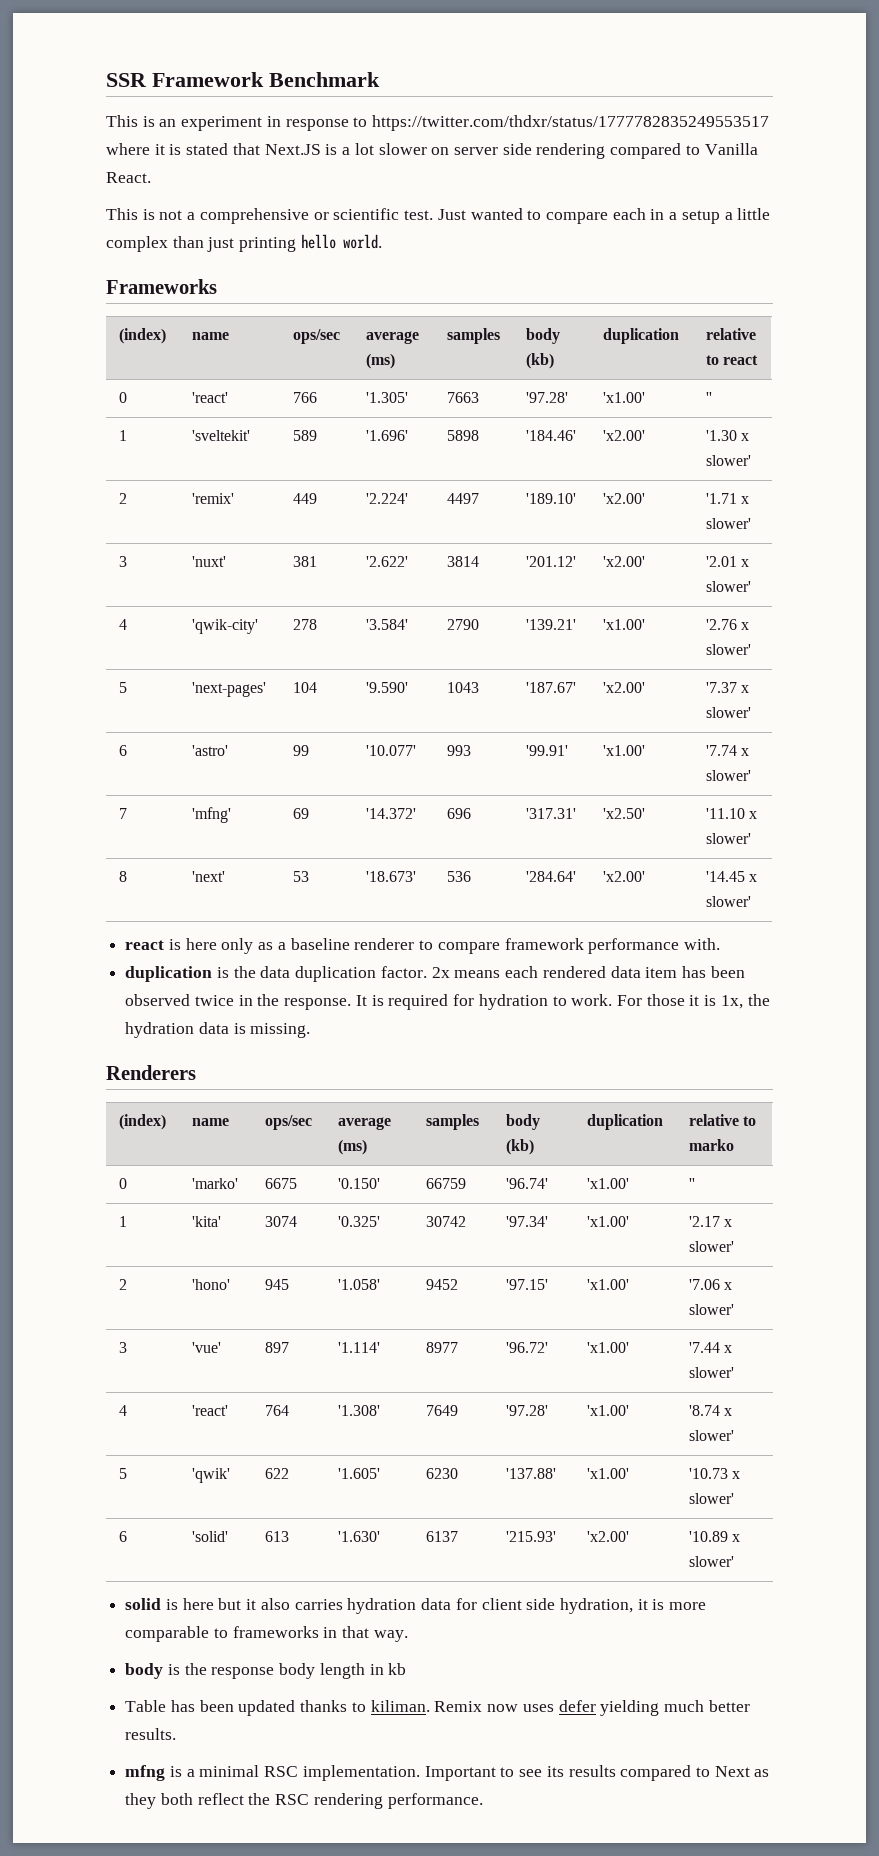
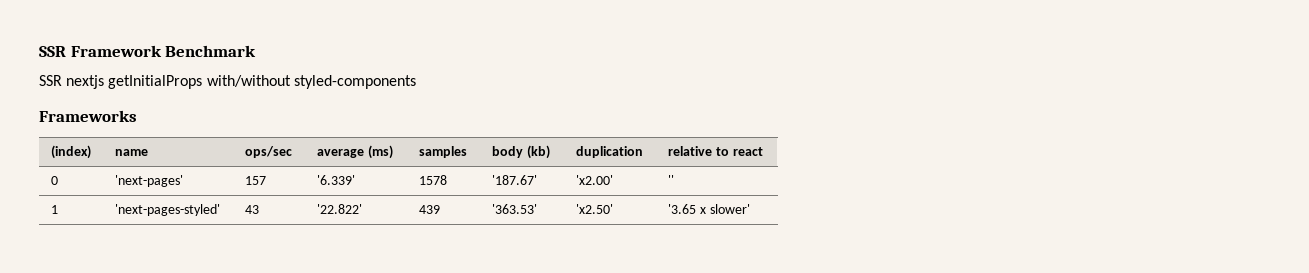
[106,115,770,131] [106,143,758,159] [106,172,151,183] [106,208,771,224] [106,234,382,252] This is an experiment in response to https://twitter.com/thdxr/status/1777782835249553517 where it is stated that Next.JS is a lot slower on server side rendering compared to Vanilla React. // This is not a comprehensive or scientific test. Just wanted to compare each in a setup a little complex than just printing hello world. -> [39,75,416,89] SSR nextjs getInitialProps with/without styled-components
[191,392,228,403] [292,392,317,403] [365,392,408,403] [446,392,479,403] [525,392,568,403] [602,392,645,403] [705,392,712,403] [118,430,127,441] [191,430,250,441] [292,430,317,441] [365,430,408,441] [446,430,479,441] [525,430,576,441] [602,430,645,441] [705,430,750,441] [705,455,751,466] [118,493,127,504] [191,493,234,504] [292,493,317,504] [365,493,408,504] [446,493,479,504] [525,493,576,504] [602,493,645,504] [705,493,750,504] [705,518,751,529] [118,556,127,567] [191,556,226,567] [292,556,317,567] [365,556,408,567] [446,556,479,567] [525,556,576,567] [602,556,645,567] [705,556,750,567] [705,581,751,592] [118,619,127,630] [191,619,258,634] [292,619,317,630] [365,619,408,630] [446,619,479,630] [525,619,576,630] [602,619,645,630] [705,619,750,630] [705,644,751,655] [118,682,127,693] [191,682,266,697] [292,682,317,693] [365,682,408,693] [446,682,479,693] [525,682,576,693] [602,682,645,693] [705,682,750,693] [705,707,751,718] [118,745,127,756] [191,745,228,756] [292,745,309,756] [365,745,416,756] [446,745,471,756] [525,745,568,756] [602,745,645,756] [705,745,750,756] [705,770,751,781] [118,808,127,819] [191,807,231,823] [292,808,309,819] [365,808,416,819] [446,808,471,819] [525,808,576,819] 'react' | 766 | '1.305' | 7663 | '97.28' | 'x1.00' | '' // 1 | 'sveltekit' | 589 | '1.696' | 5898 | '184.46' | 'x2.00' | '1.30 x slower' // 2 | 'remix' | 449 | '2.224' | 4497 | '189.10' | 'x2.00' | '1.71 x slower' // 3 | 'nuxt' | 381 | '2.622' | 3814 | '201.12' | 'x2.00' | '2.01 x slower' // 4 | 'qwik-city' | 278 | '3.584' | 2790 | '139.21' | 'x1.00' | '2.76 x slower' // 5 | 'next-pages' | 104 | '9.590' | 1043 | '187.67' | 'x2.00' | '7.37 x slower' // 6 | 'astro' | 99 | '10.077' | 993 | '99.91' | 'x1.00' | '7.74 x slower' // 7 | 'mfng' | 69 | '14.372' | 696 | '317.31' -> [114,175,183,187] [244,176,266,185] [316,175,355,185] [418,175,447,185] [491,175,537,185] [575,175,613,185] [667,175,674,185] [50,205,58,214] [114,204,220,216] [244,205,259,214] [316,204,362,214] [418,205,440,214] [491,204,537,214] 'next-pages' | 157 | '6.339' | 1578 | '187.67' | 'x2.00' | '' // 1 | 'next-pages-styled' | 43 | '22.822' | 439 | '363.53'
[705,808,758,819] [705,833,751,844] [118,871,127,882] [191,871,225,882] [292,871,309,882] [365,871,416,882] [446,871,471,882] [525,871,576,882] [602,871,645,882] [705,871,758,882] [705,896,751,907] [125,938,720,954] [125,966,745,982] [125,994,770,1010] [125,1022,311,1038] [106,1065,196,1080] [118,1114,166,1130] [191,1118,229,1126] [264,1115,312,1130] [337,1117,391,1130] [337,1139,367,1155] [425,1114,479,1130] [505,1114,540,1130] [505,1139,534,1155] [586,1114,663,1130] [688,1114,757,1126] [688,1139,734,1151] [118,1178,127,1189] [191,1178,238,1189] [264,1178,297,1189] [337,1178,380,1189] [425,1178,466,1189] [505,1178,548,1189] [586,1178,629,1189] [688,1178,695,1189] [118,1216,127,1227] [191,1216,221,1227] [264,1216,297,1227] [337,1216,380,1227] [425,1216,466,1227] [505,1216,548,1227] [586,1216,629,1227] [688,1216,733,1227] [688,1241,734,1252] [118,1279,127,1290] [191,1279,230,1290] [264,1279,289,1290] [337,1279,380,1290] [425,1279,458,1290] [505,1279,548,1290] [586,1279,629,1290] [688,1279,733,1290] [688,1304,734,1315] [118,1342,127,1353] [191,1342,221,1353] [264,1342,289,1353] [337,1342,380,1353] [425,1342,458,1353] [505,1342,548,1353] [586,1342,629,1353] [688,1342,733,1353] [688,1367,734,1378] [118,1405,127,1416] [191,1405,228,1416] [264,1405,289,1416] [337,1405,380,1416] [425,1405,458,1416] [505,1405,548,1416] [586,1405,629,1416] [688,1405,733,1416] [688,1430,734,1441] [118,1468,127,1479] [191,1468,230,1483] [264,1468,289,1479] [337,1468,380,1479] [425,1468,458,1479] [505,1468,556,1479] [586,1468,629,1479] [688,1468,741,1479] [688,1493,734,1504] [118,1531,127,1542] [191,1531,228,1542] [264,1531,289,1542] [337,1531,380,1542] [425,1531,458,1542] [505,1531,556,1542] [586,1531,629,1542] [688,1531,741,1542] [688,1556,734,1567] [125,1598,707,1614] [125,1626,408,1642] [125,1663,407,1679] [125,1700,750,1716] [125,1728,177,1740] [125,1765,770,1781] [125,1793,483,1809] '11.10 x slower' // 8 | 'next' | 53 | '18.673' | 536 | '284.64' | 'x2.00' | '14.45 x slower' // react is here only as a baseline renderer to compare framework performance with. // duplication is the data duplication factor. 2x means each rendered data item has been observed twice in the response. It is required for hydration to work. For those it is 1x, the hydration data is missing. // Renderers // (index) | name | ops/sec | average (ms) | samples | body (kb) | duplication | relative to marko // 0 | 'marko' | 6675 | '0.150' | 66759 | '96.74' | 'x1.00' | '' // 1 | 'kita' | 3074 | '0.325' | 30742 | '97.34' | 'x1.00' | '2.17 x slower' // 2 | 'hono' | 945 | '1.058' | 9452 | '97.15' | 'x1.00' | '7.06 x slower' // 3 | 'vue' | 897 | '1.114' | 8977 | '96.72' | 'x1.00' | '7.44 x slower' // 4 | 'react' | 764 | '1.308' | 7649 | '97.28' | 'x1.00' | '8.74 x slower' // 5 | 'qwik' | 622 | '1.605' | 6230 | '137.88' | 'x1.00' | '10.73 x slower' // 6 | 'solid' | 613 | '1.630' | 6137 | '215.93' | 'x2.00' | '10.89 x slower' // solid is here but it also carries hydration data for client side hydration, it is more comparable to frameworks in that way. // body is the response body length in kb // Table has been updated thanks to kiliman. Remix now uses defer yielding much better results. // mfng is a minimal RSC implementation. Important to see its results compared to Next as they both reflect the RSC rendering performance. -> [667,204,750,214] '3.65 x slower'

